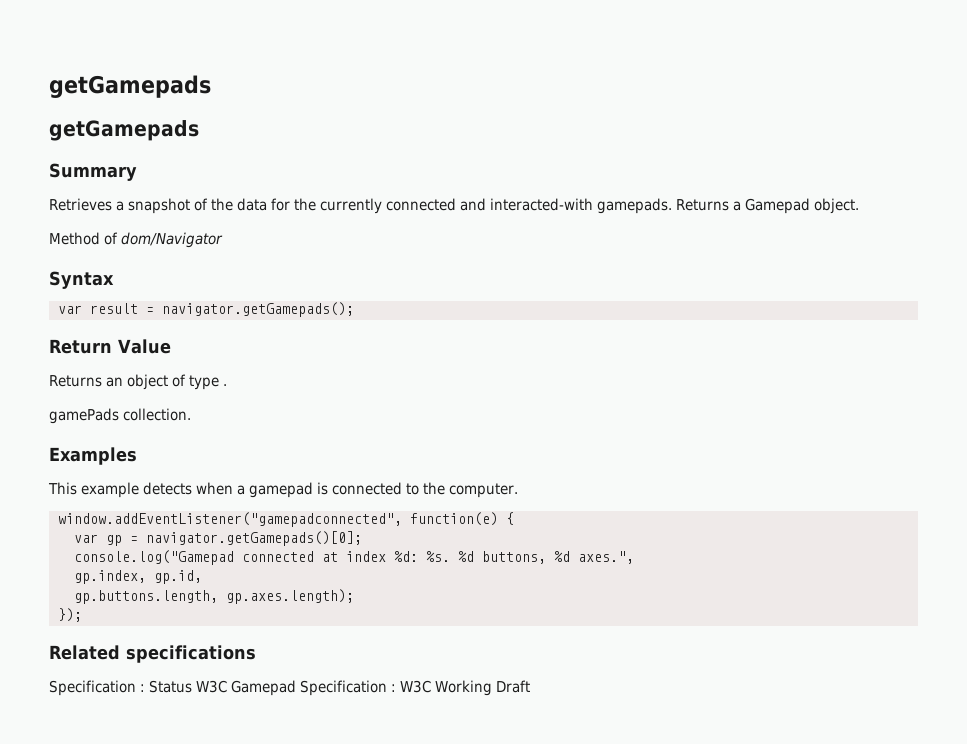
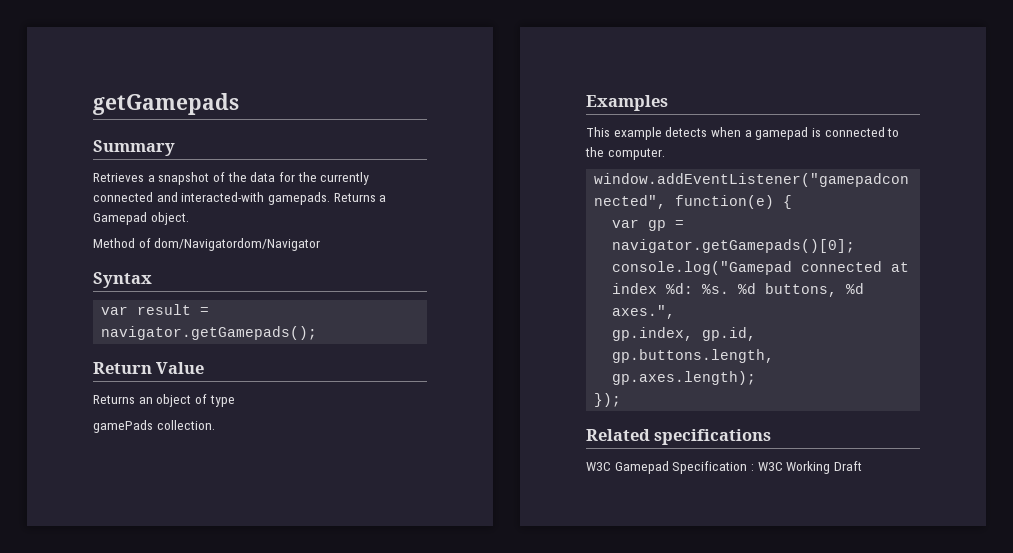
[49,75,211,98] [49,120,199,141] getGamepads // getGamepads -> [93,93,239,115] getGamepads
[121,232,223,248] dom/Navigator -> [154,238,321,251] dom/Navigatordom/Navigator
[223,384,227,386] . -> (235, 401) none
[49,680,192,696] Specification : Status -> (772, 437) none

